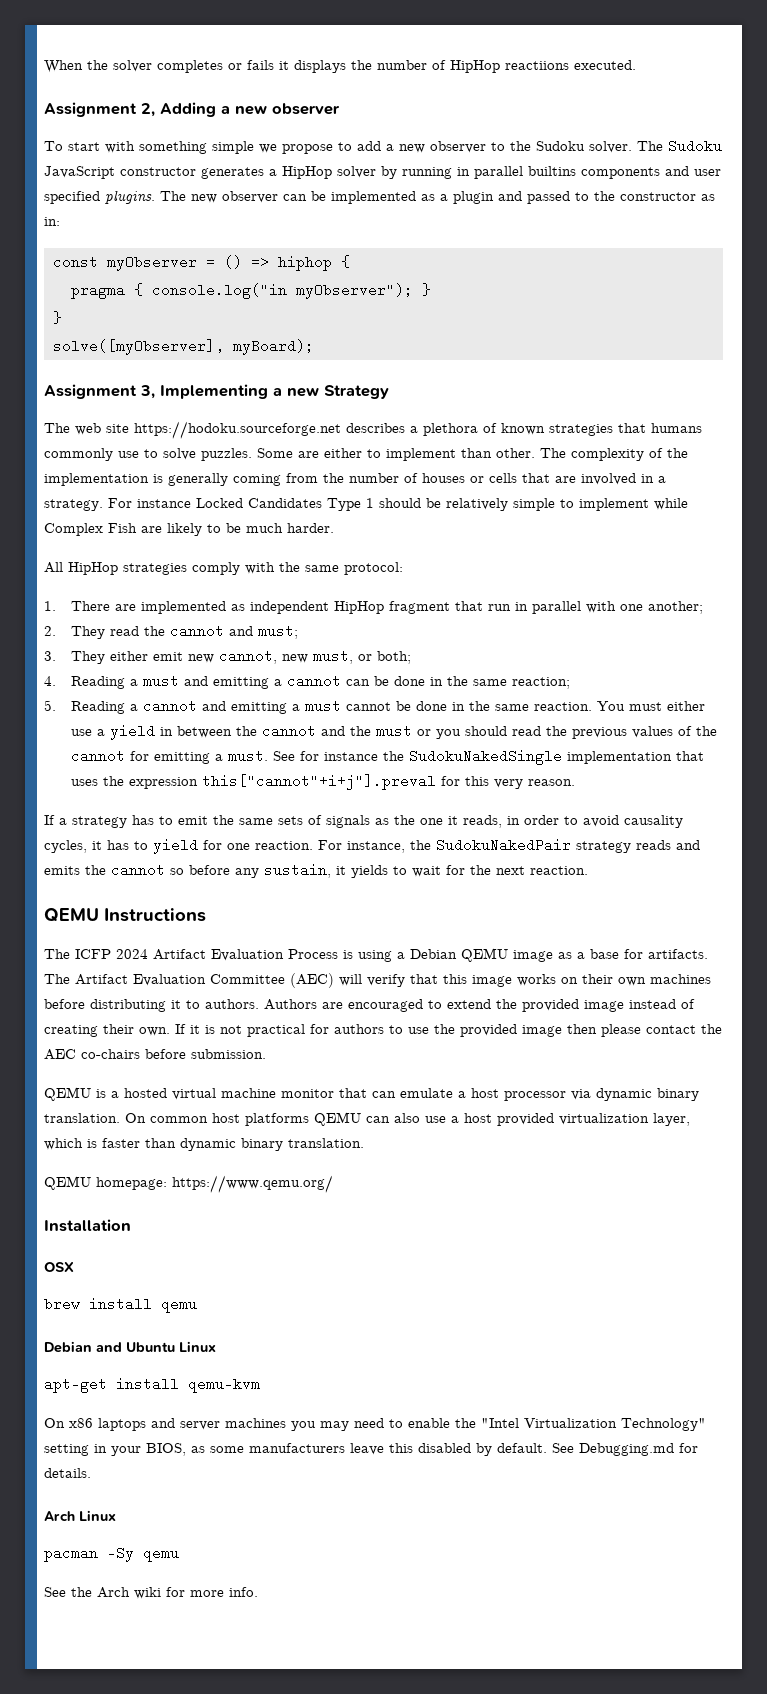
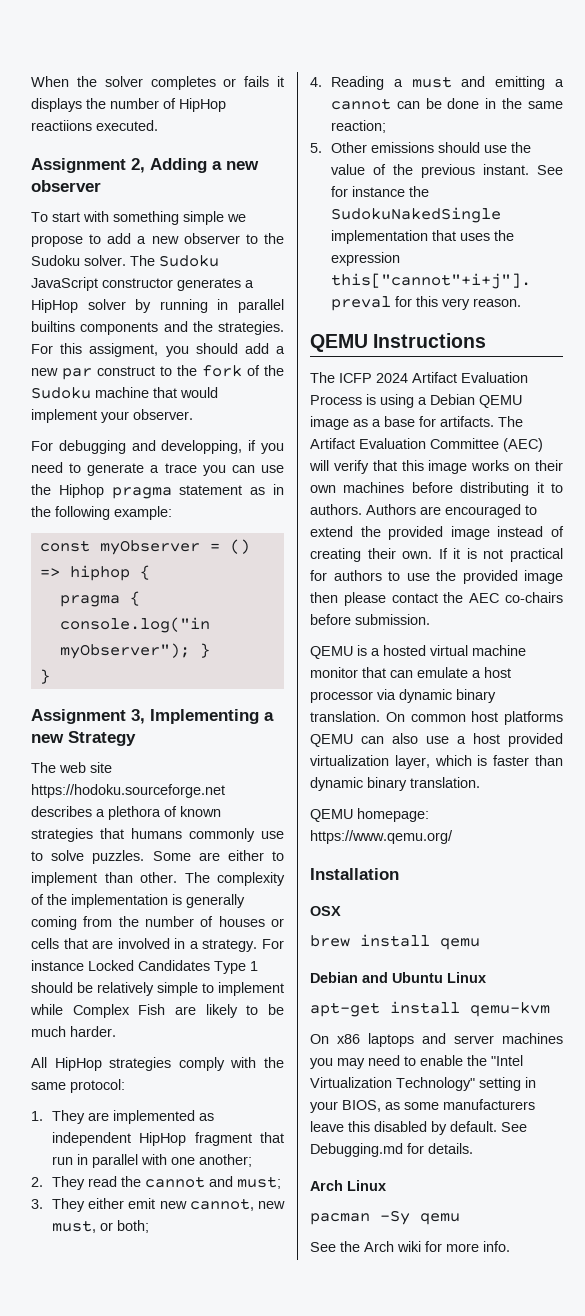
[694,169,721,176] [44,190,715,204] [44,217,60,226] user specified plugins. The new observer can be implemented as a plugin and passed to the constructor as in: -> [192,321,284,335] [31,343,285,357] [31,365,284,380] [31,387,218,399] [31,409,193,423] [31,440,284,454] [31,462,284,476] [31,484,284,499] [31,506,172,520] the strategies. For this assigment, you should add a new par construct to the fork of the Sudoku machine that would implement your observer. // For debugging and developping, if you need to generate a trace you can use the Hiphop pragma statement as in the following example:
[52,339,314,355] // solve([myObserver], myBoard); -> (50, 676) none
[71,601,111,611] There -> [51,1110,85,1124] They
[71,699,706,714] [71,724,718,740] [71,749,269,764] Reading a cannot and emitting a must cannot be done in the same reaction. You must either use a yield in between the cannot and the must or you should read the previous values of the cannot for emitting a must. -> [330,142,531,153] [330,164,529,178] Other emissions should use the value of the previous instant.
[44,815,683,828] [44,838,700,854] [44,863,588,878] // If a strategy has to emit the same sets of signals as the one it reads, in order to avoid causality cycles, it has to yield for one reaction. For instance, the SudokuNakedPair strategy reads and emits the cannot so before any sustain, it yields to wait for the next reaction. -> (521, 302) none

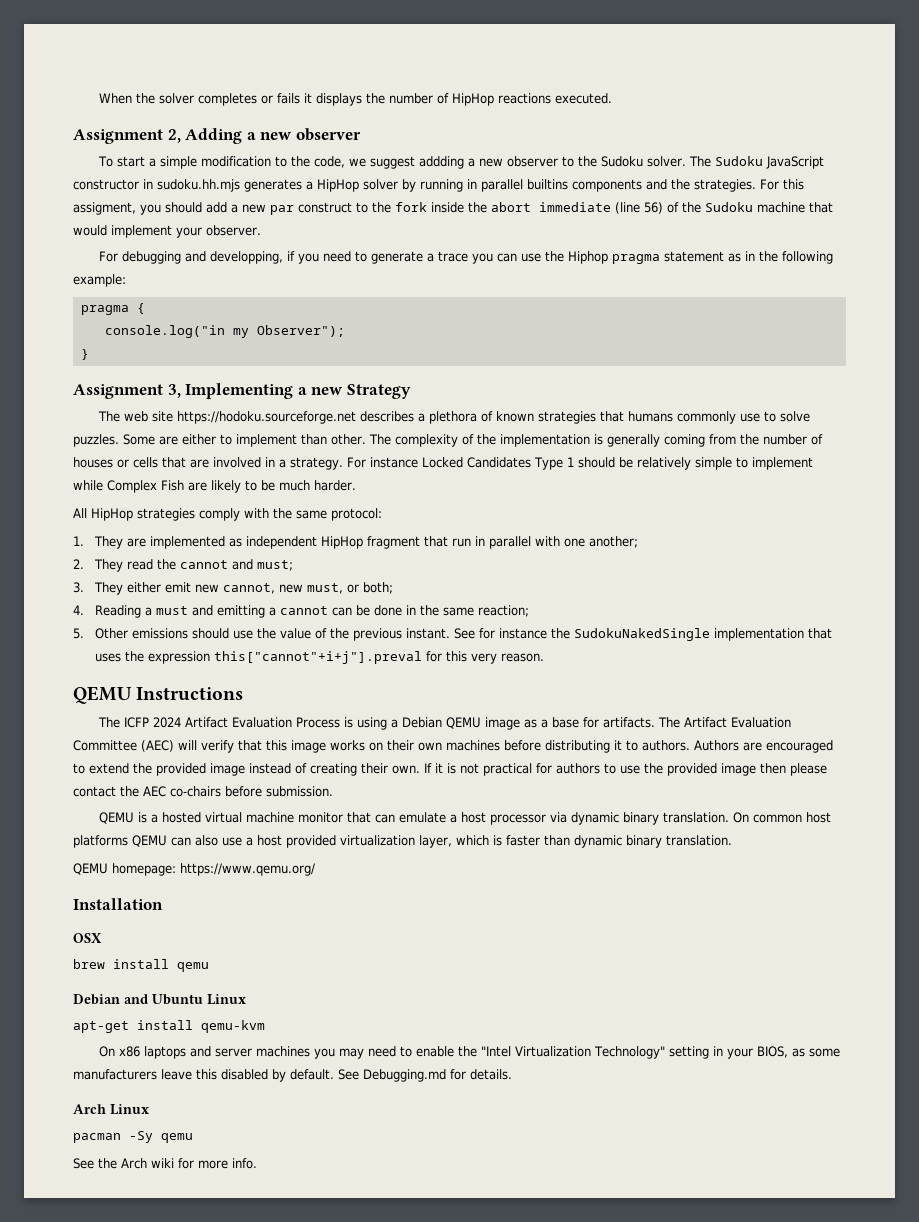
[31,120,92,131] reactiions -> [498,93,552,104] reactions
[83,211,246,225] [31,233,132,247] with something simple we propose to add -> [148,156,464,169] a simple modification to the code, we suggest addding
(173, 283) none -> [143,179,240,192] in sudoku.hh.mjs
(242, 371) none -> [431,202,663,214] inside the abort immediate (line 56)
[39,539,250,555] [39,565,150,581] [59,591,140,607] [59,617,210,633] [59,643,210,659] const myObserver = () => hiphop { // pragma { console.log("in myObserver"); } -> [80,303,145,315] [104,325,345,338] pragma { // console.log("in my Observer");

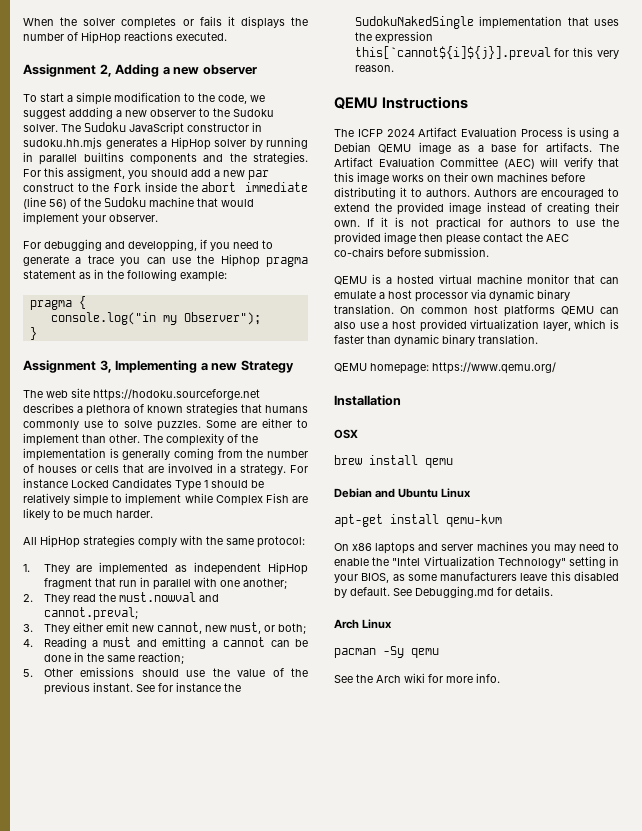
[180,559,294,571] cannot and must; -> [118,592,219,602] [43,607,138,620] must.nowval and cannot.preval;
[214,651,423,664] this["cannot"+i+j"].preval -> [354,46,551,60] this[`cannot${i]${j}].preval

